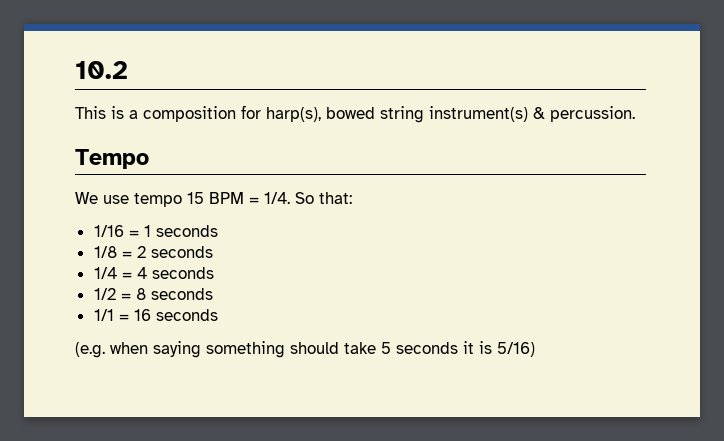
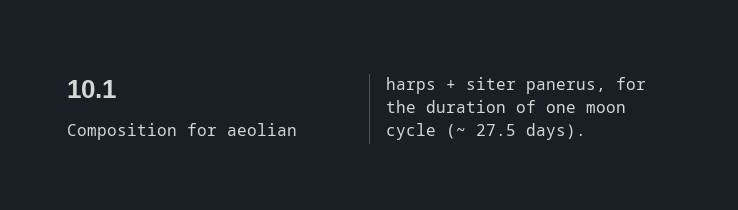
[75,61,128,79] [75,105,635,123] [75,149,149,169] [75,192,352,207] [93,225,218,237] [93,246,213,258] [93,267,214,279] [93,288,213,300] [93,309,218,321] [75,341,535,358] 10.2 // This is a composition for harp(s), bowed string instrument(s) & percussion. // Tempo // We use tempo 15 BPM = 1/4. So that: // 1/16 = 1 seconds // 1/8 = 2 seconds // 1/4 = 4 seconds // 1/2 = 8 seconds // 1/1 = 16 seconds // (e.g. when saying something should take 5 seconds it is 5/16) -> [67,80,116,98] [67,123,297,140] [386,77,646,94] [386,100,626,113] [386,123,586,140] 10.1 // Composition for aeolian harps + siter panerus, for the duration of one moon cycle (~ 27.5 days).

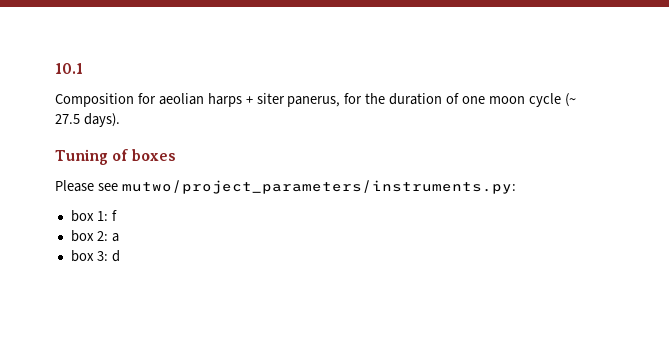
(586, 131) none -> [55,149,177,165] [55,180,516,194] [70,210,117,222] [70,230,119,242] [70,250,120,262] // Tuning of boxes // Please see mutwo/project_parameters/instruments.py: // box 1: f // box 2: a // box 3: d

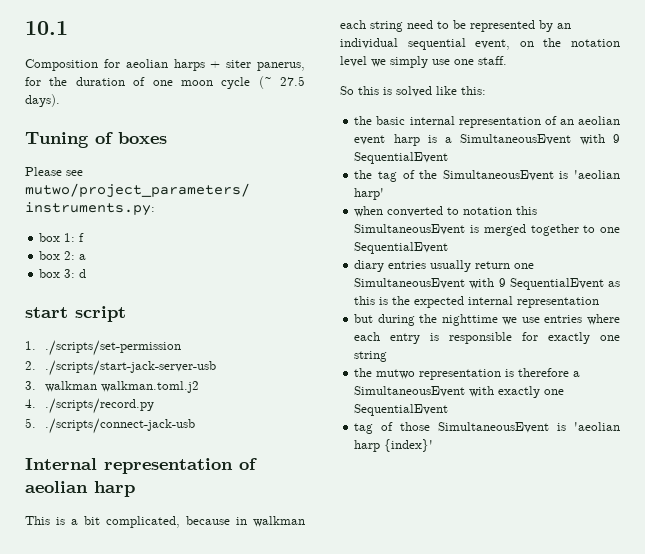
(120, 256) none -> [25,306,126,322] [25,340,181,356] [25,360,216,376] [25,381,199,393] [25,398,154,414] [25,418,195,434] [25,458,257,474] [25,481,135,497] [25,516,305,528] [340,20,571,32] [340,38,620,50] [340,56,507,68] [340,86,486,97] [354,116,620,128] [354,134,620,146] [354,152,449,164] [354,170,620,182] [354,188,385,200] [354,206,538,217] [354,224,620,236] [354,242,449,254] [354,260,535,272] [354,278,620,290] [354,296,600,308] [354,314,620,326] [354,332,620,344] [354,351,388,362] [354,368,581,380] [354,386,565,398] [354,404,449,416] [354,422,620,434] [354,439,434,452] // start script // 1. ./scripts/set-permission // 2. ./scripts/start-jack-server-usb // 3. walkman walkman.toml.j2 // 4. ./scripts/record.py // 5. ./scripts/connect-jack-usb // Internal representation of aeolian harp // This is a bit complicated, because in walkman each string need to be represented by an individual sequential event, on the notation level we simply use one staff. // So this is solved like this: // the basic internal representation of an aeolian event harp is a SimultaneousEvent with 9 SequentialEvent // the tag of the SimultaneousEvent is 'aeolian harp' // when converted to notation this SimultaneousEvent is merged together to one SequentialEvent // diary entries usually return one SimultaneousEvent with 9 SequentialEvent as this is the expected internal representation // but during the nighttime we use entries where each entry is responsible for exactly one string // the mutwo representation is therefore a SimultaneousEvent with exactly one SequentialEvent // tag of those SimultaneousEvent is 'aeolian harp {index}'

